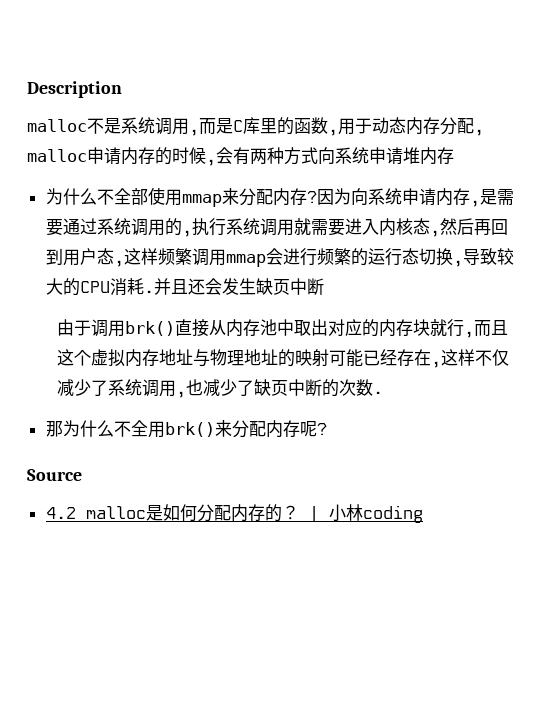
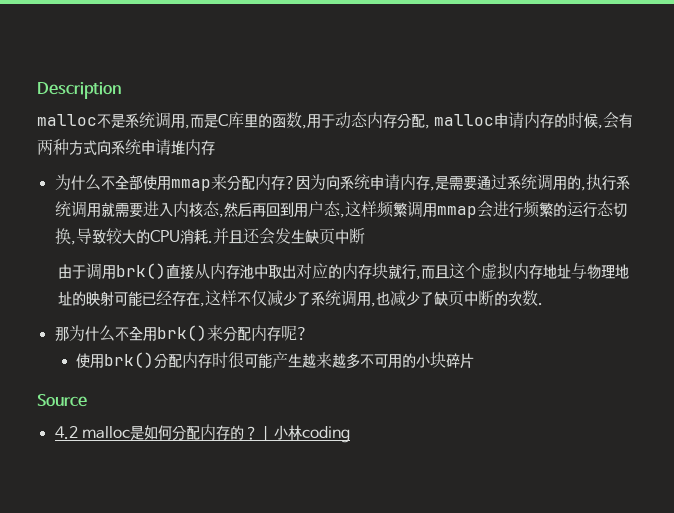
(327, 429) none -> [76,352,475,369] // 使用brk()分配内存时很可能产生越来越多不可用的小块碎片

